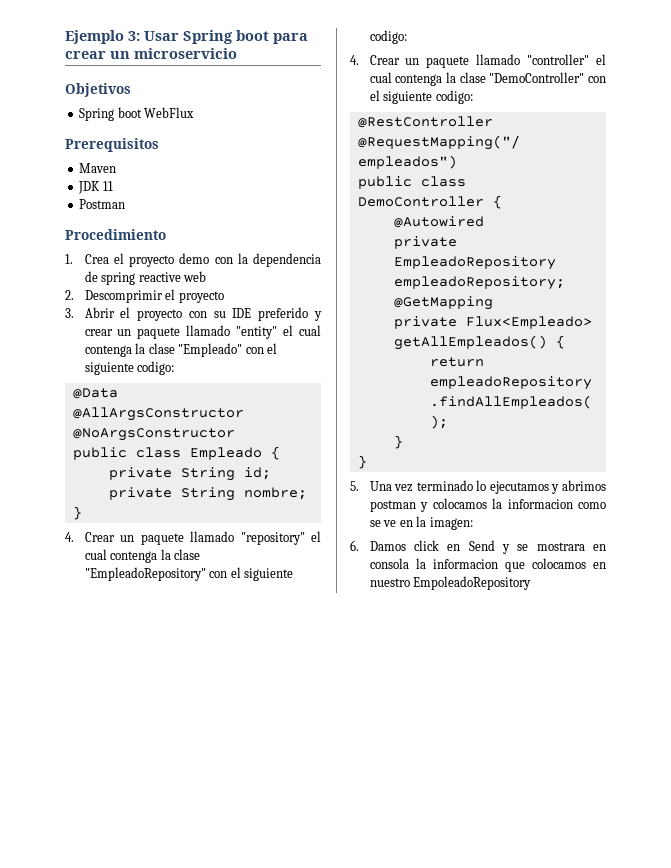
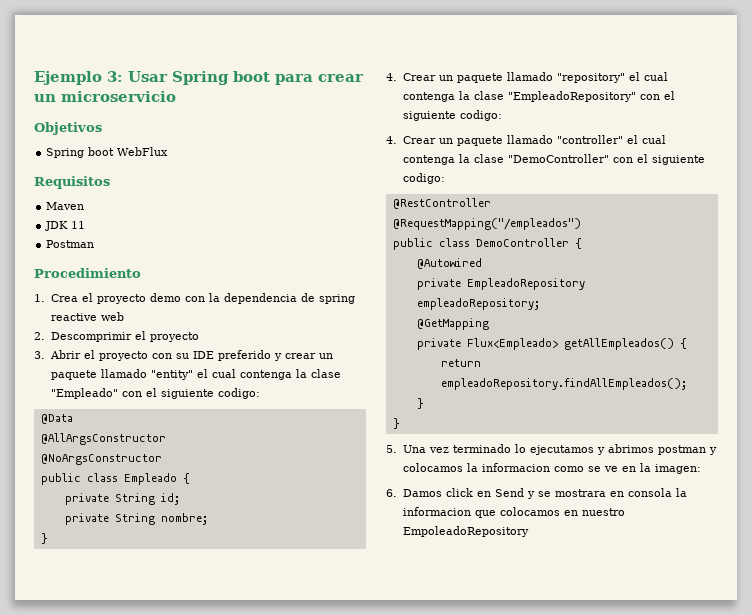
[65,138,159,152] Prerequisitos -> [34,176,110,189] Requisitos

